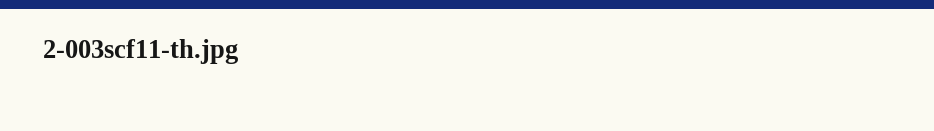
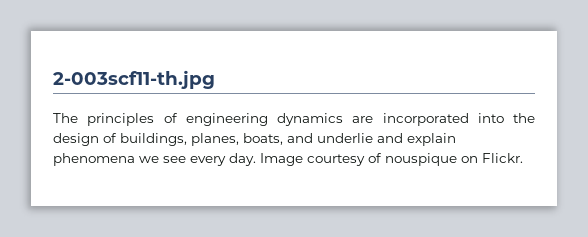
(238, 51) none -> [53,113,535,126] [53,133,456,146] [53,153,523,166] // The principles of engineering dynamics are incorporated into the design of buildings, planes, boats, and underlie and explain phenomena we see every day. Image courtesy of nouspique on Flickr.

